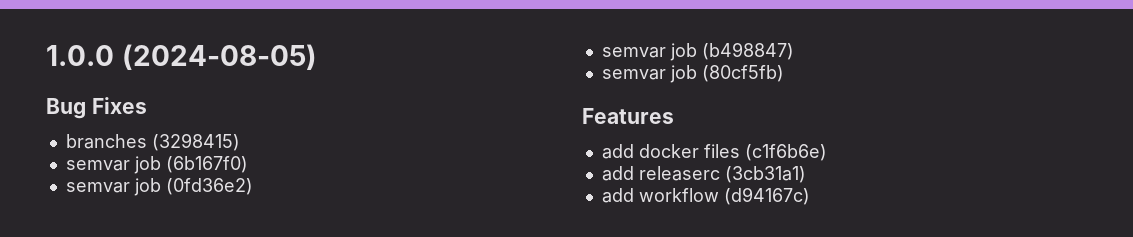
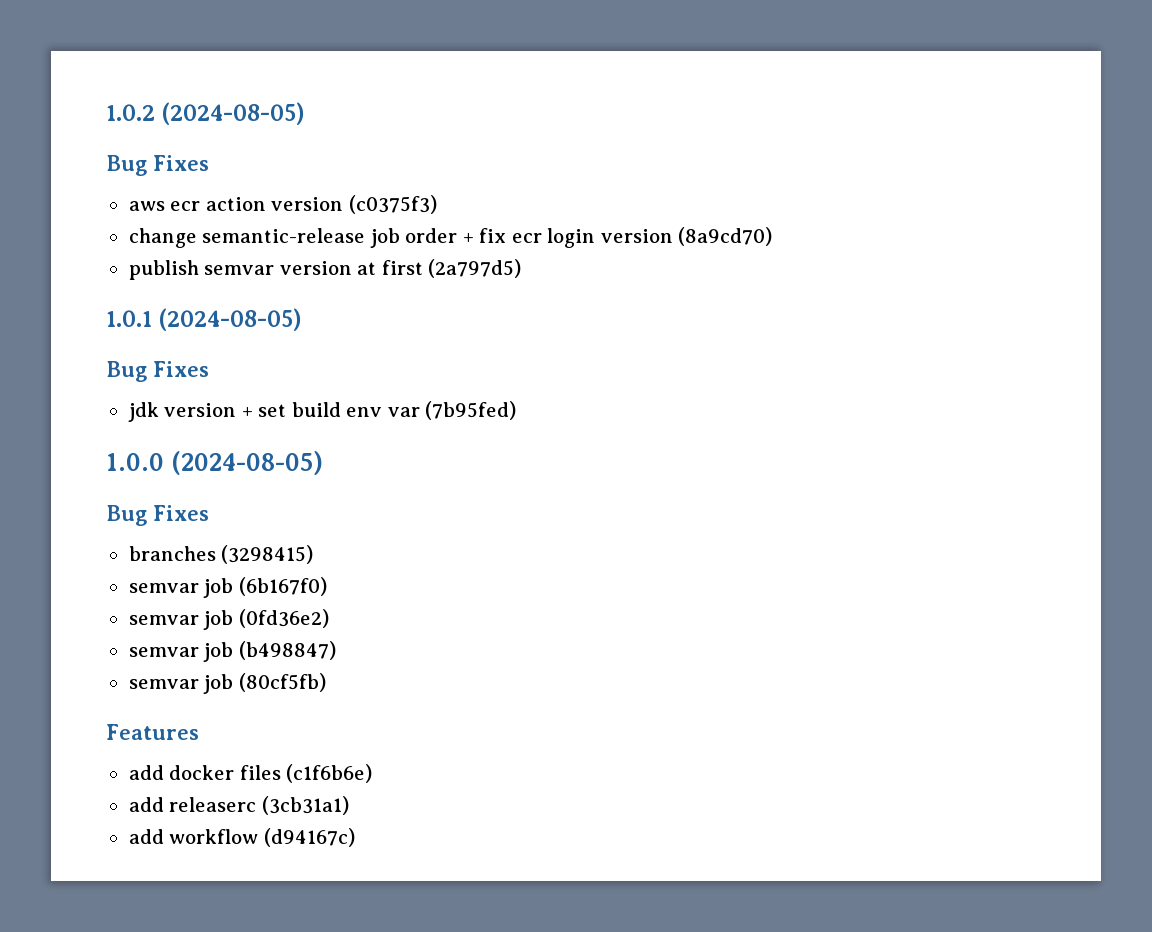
(46, 55) none -> [106,102,306,125] [106,155,209,176] [128,195,437,214] [128,227,773,248] [128,259,522,280] [106,308,303,331] [106,361,209,382] [127,401,517,422] 1.0.2 (2024-08-05) // Bug Fixes // aws ecr action version (c0375f3) // change semantic-release job order + fix ecr login version (8a9cd70) // publish semvar version at first (2a797d5) // 1.0.1 (2024-08-05) // Bug Fixes // jdk version + set build env var (7b95fed) //

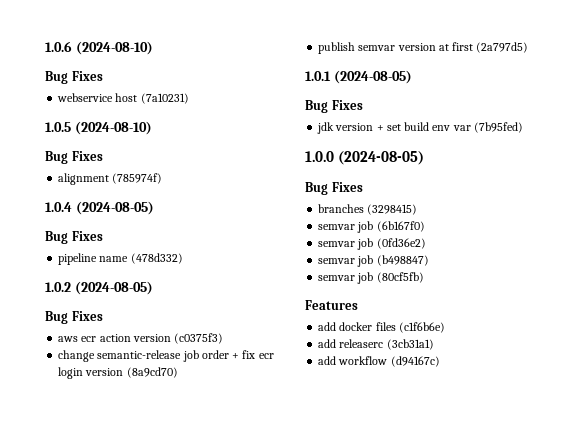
(106, 112) none -> [45,41,153,55] [45,71,103,84] [57,93,189,104] [45,121,152,135] [45,151,103,164] [58,173,163,185] [45,201,154,215] [45,231,103,244] [58,253,183,265] 1.0.6 (2024-08-10) // Bug Fixes // webservice host (7a10231) // 1.0.5 (2024-08-10) // Bug Fixes // alignment (785974f) // 1.0.4 (2024-08-05) // Bug Fixes // pipeline name (478d332) //

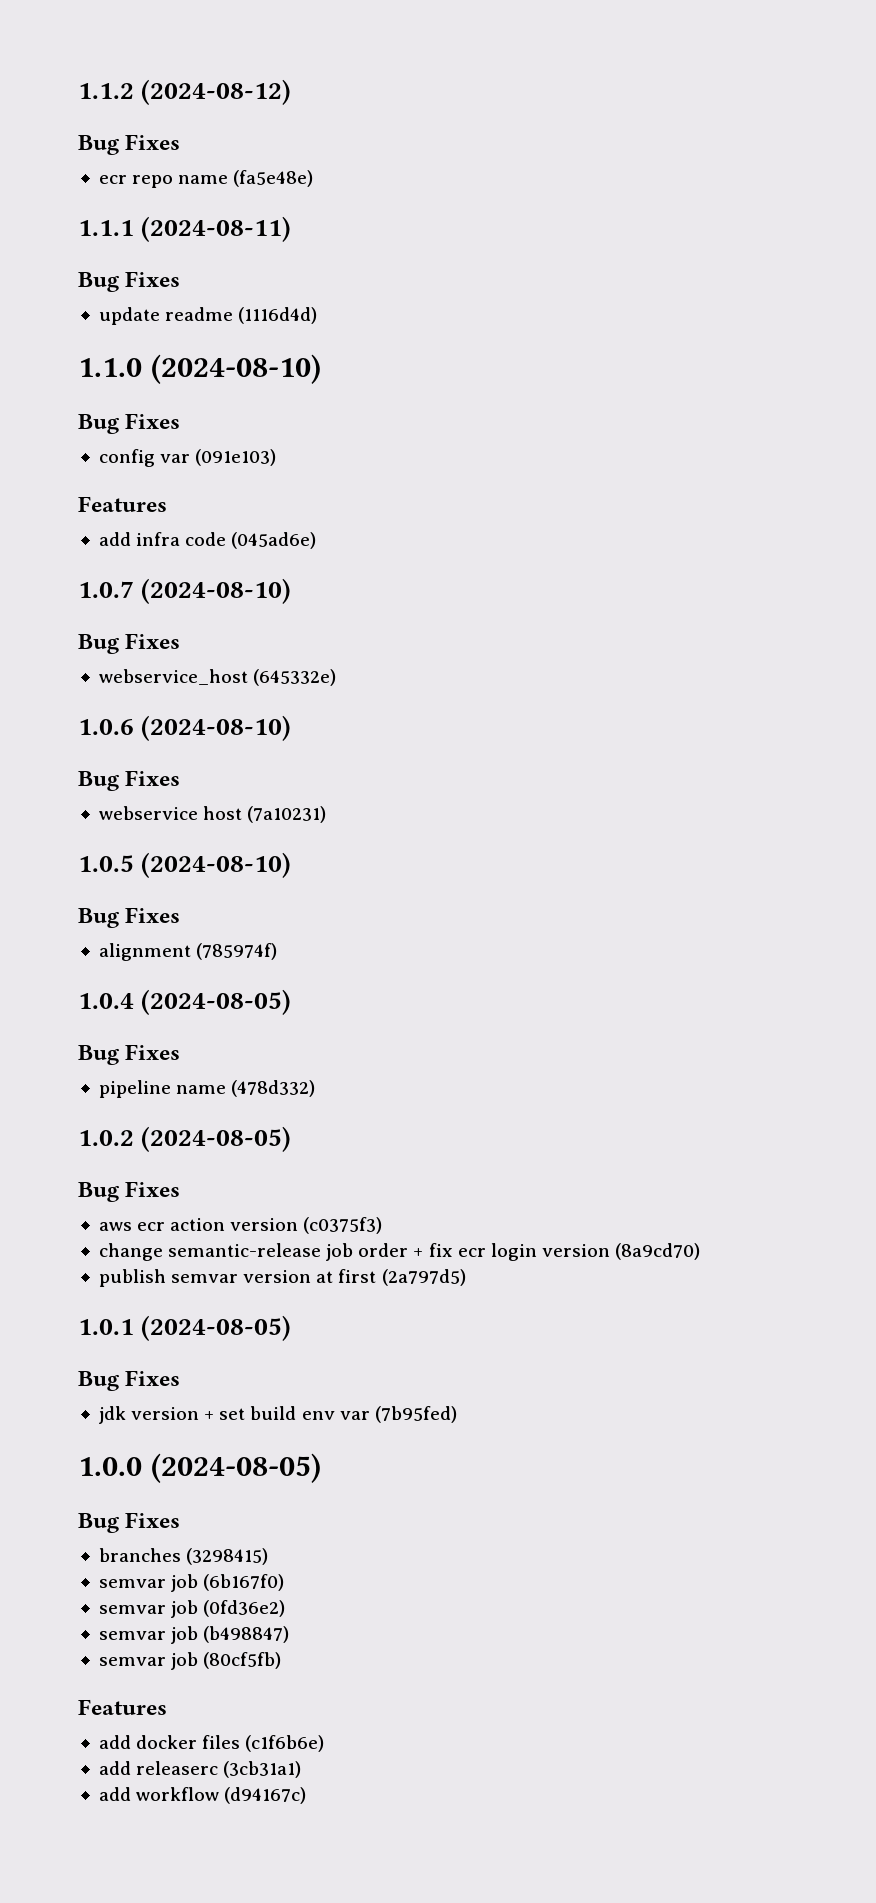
(45, 46) none -> [78,79,292,105] [78,134,181,155] [98,170,314,188] [78,216,292,242] [78,271,181,292] [98,307,318,325] [78,354,321,384] [78,413,181,434] [98,449,277,467] [78,496,167,512] [98,532,317,549] [78,578,292,604] [78,633,181,654] [98,669,337,686] 1.1.2 (2024-08-12) // Bug Fixes // ecr repo name (fa5e48e) // 1.1.1 (2024-08-11) // Bug Fixes // update readme (1116d4d) // 1.1.0 (2024-08-10) // Bug Fixes // config var (091e103) // Features // add infra code (045ad6e) // 1.0.7 (2024-08-10) // Bug Fixes // webservice_host (645332e) //

